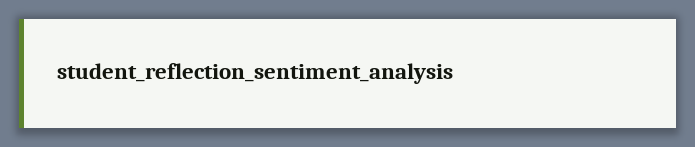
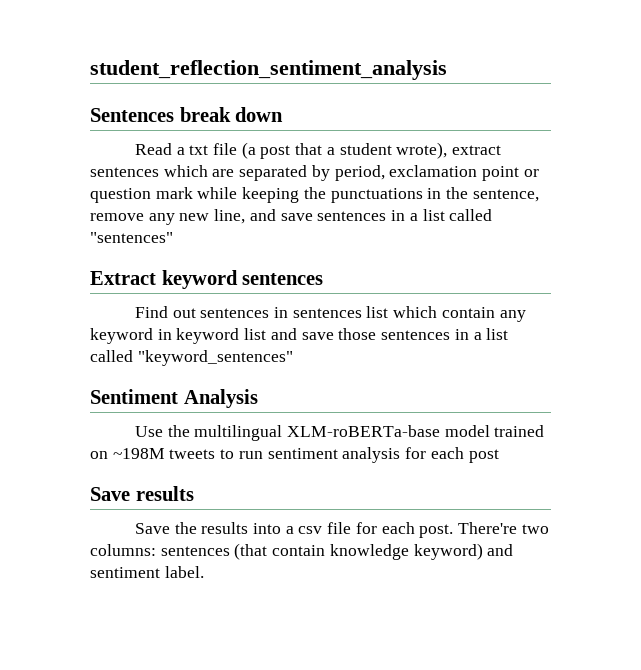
(453, 73) none -> [90,107,284,122] [134,142,502,159] [90,165,539,181] [90,187,539,203] [90,209,493,225] [90,232,173,243] [90,270,324,289] [134,306,526,322] [90,328,509,344] [90,350,293,366] [90,389,258,408] [134,425,545,441] [90,447,499,463] [90,486,194,501] [134,522,549,538] [90,543,514,560] [90,566,204,578] // Sentences break down // Read a txt file (a post that a student wrote), extract sentences which are separated by period, exclamation point or question mark while keeping the punctuations in the sentence, remove any new line, and save sentences in a list called "sentences" // Extract keyword sentences // Find out sentences in sentences list which contain any keyword in keyword list and save those sentences in a list called "keyword_sentences" // Sentiment Analysis // Use the multilingual XLM-roBERTa-base model trained on ~198M tweets to run sentiment analysis for each post // Save results // Save the results into a csv file for each post. There're two columns: sentences (that contain knowledge keyword) and sentiment label.

